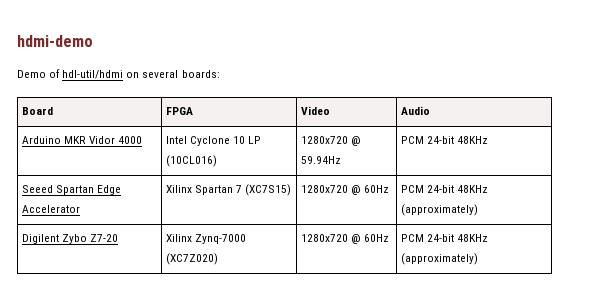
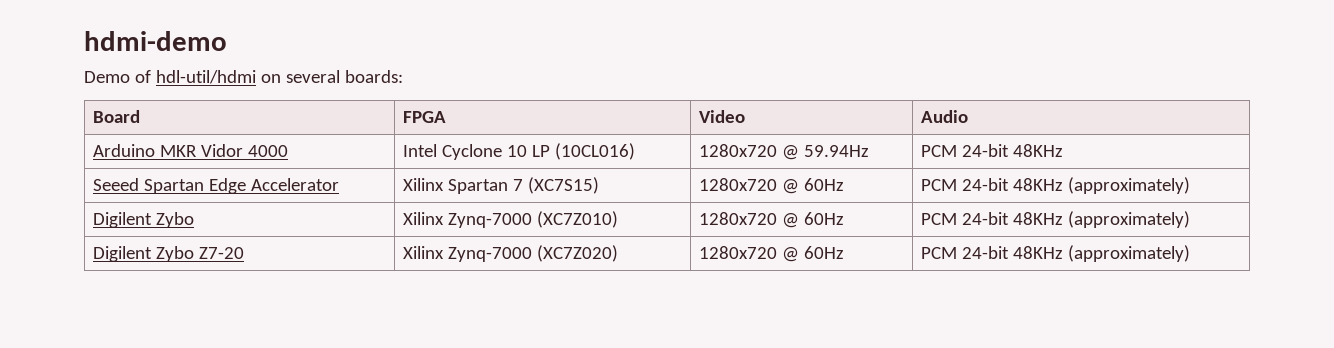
(479, 210) none -> [93,212,195,228] [403,211,619,228] [699,212,845,228] [921,211,1191,228] // Digilent Zybo | Xilinx Zynq-7000 (XC7Z010) | 1280x720 @ 60Hz | PCM 24-bit 48KHz (approximately)

